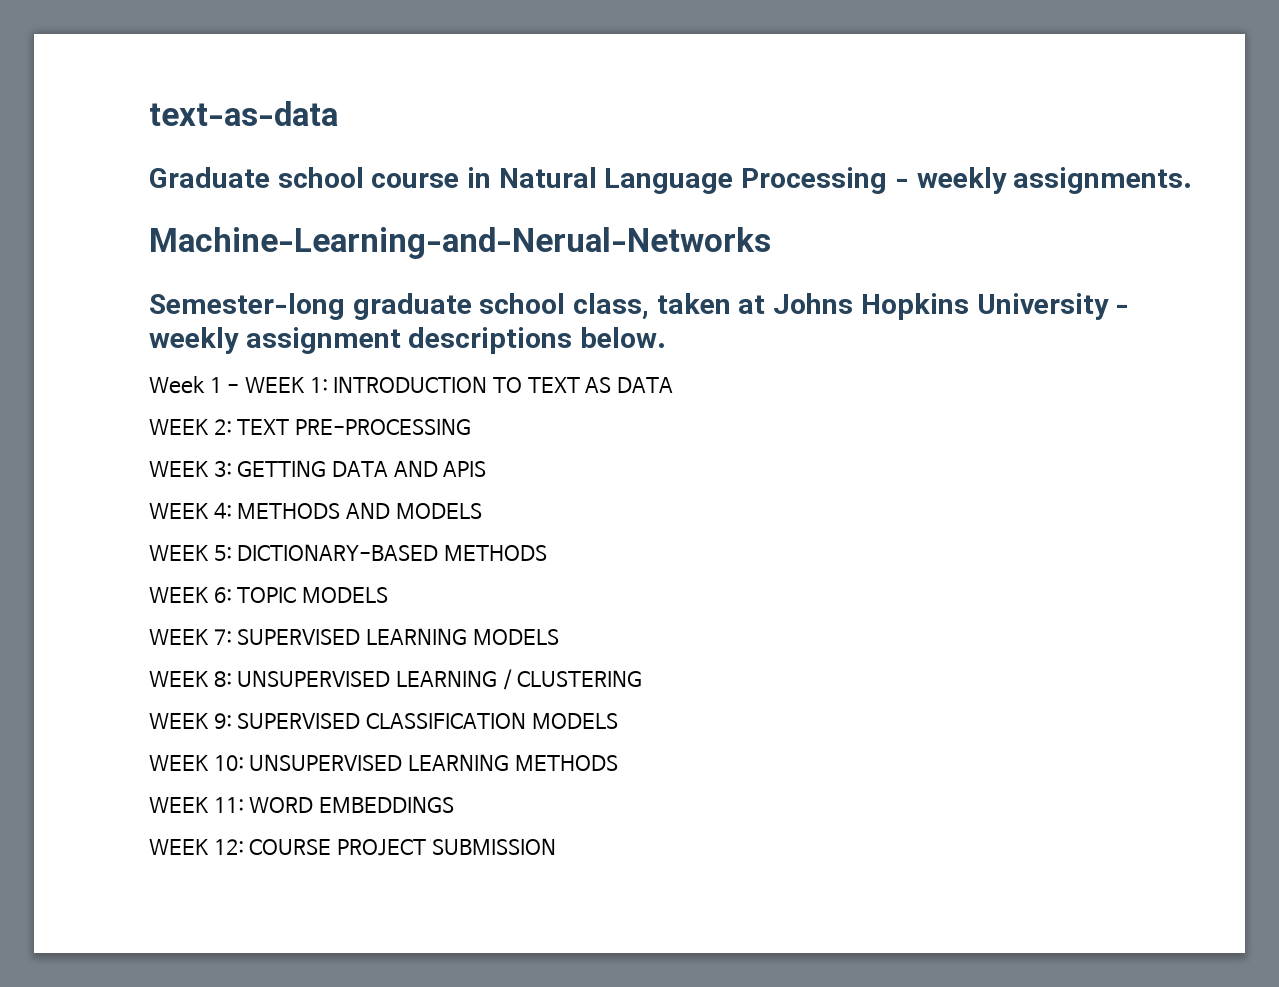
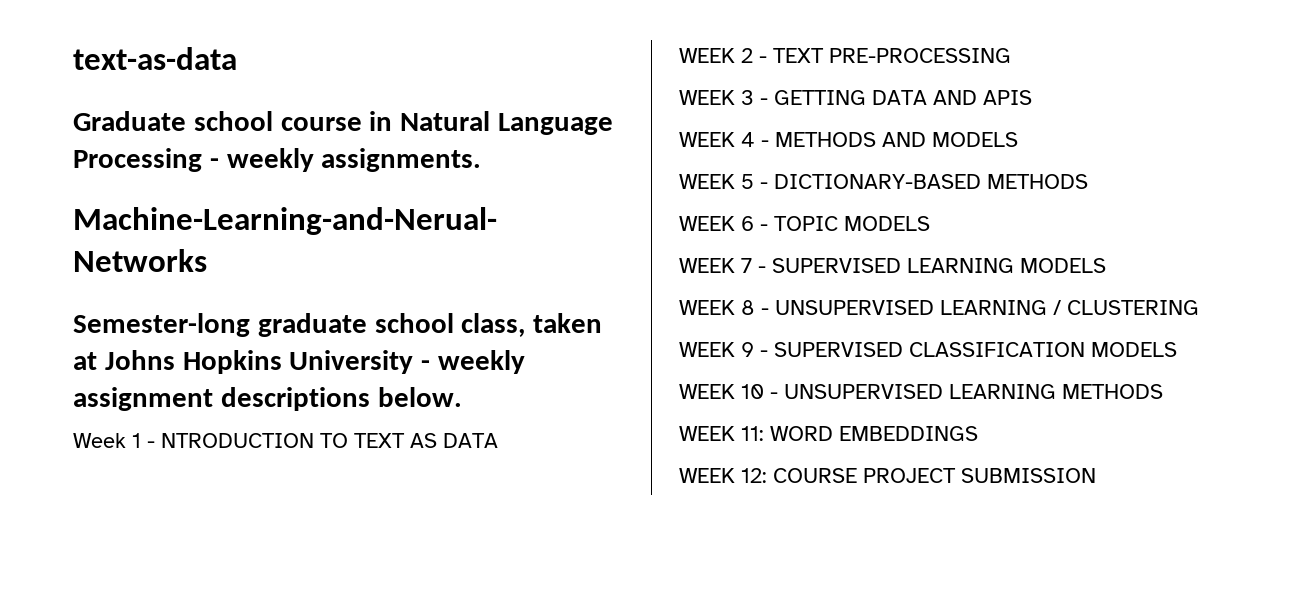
[244,376,488,393] WEEK 1: INTRODUCTION -> [161,433,314,448] NTRODUCTION
[213,419,232,435] 2: -> [741,48,767,63] 2 -
[213,460,232,477] 3: -> [741,90,768,105] 3 -
[213,502,232,519] 4: -> [741,132,769,147] 4 -
[213,545,232,561] 5: -> [741,174,768,189] 5 -
[213,587,232,603] 6: -> [741,216,768,231] 6 -
[213,629,232,645] 7: -> [741,258,766,273] 7 -
[213,671,232,687] 8: -> [741,300,769,315] 8 -
[213,713,232,729] 9: -> [741,342,768,357] 9 -
[213,755,244,771] 10: -> [741,384,778,399] 10 -

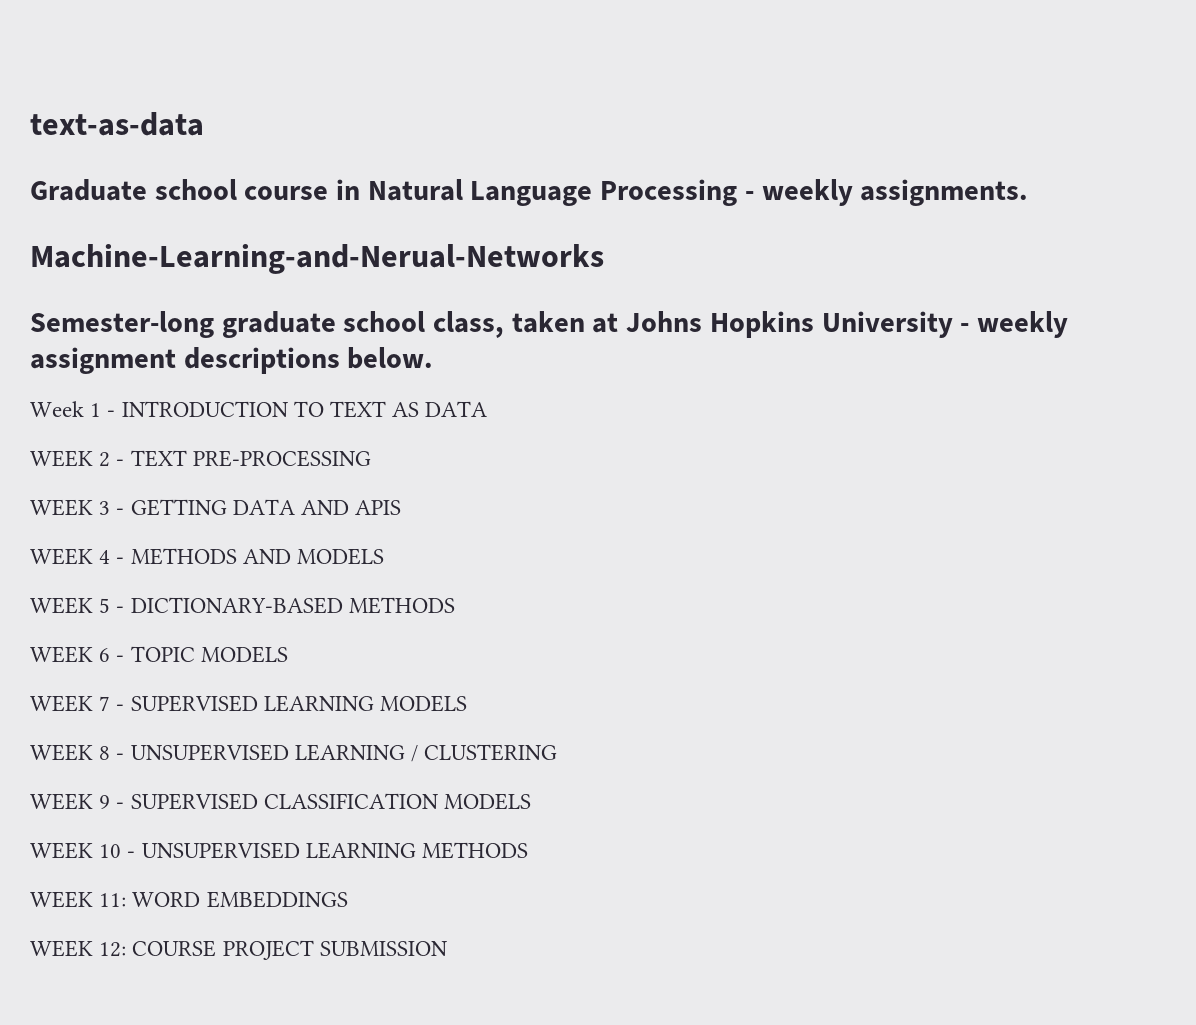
[161,433,314,448] NTRODUCTION -> [121,401,289,417] INTRODUCTION

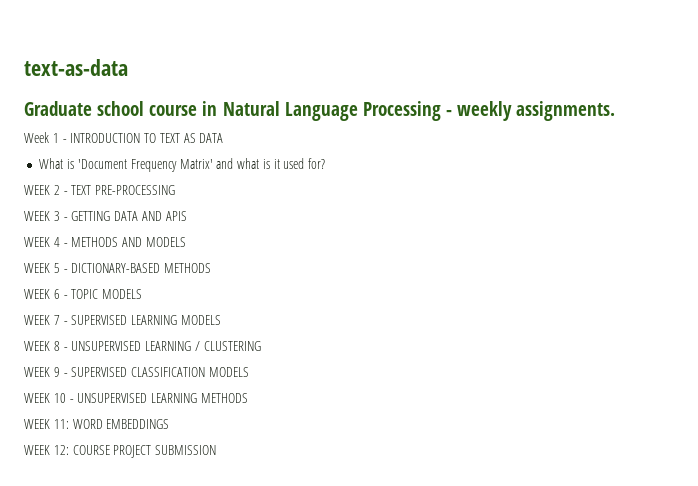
[30,244,604,274] [30,311,1068,338] [30,347,434,374] // Machine-Learning-and-Nerual-Networks // Semester-long graduate school class, taken at Johns Hopkins University - weekly assignment descriptions below. -> (616, 111) none
(488, 409) none -> [39,158,326,172] // What is 'Document Frequency Matrix' and what is it used for?

